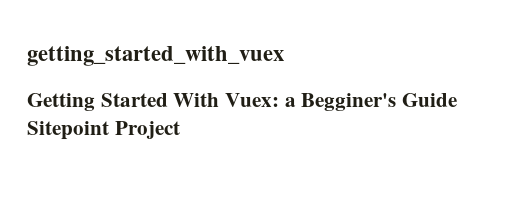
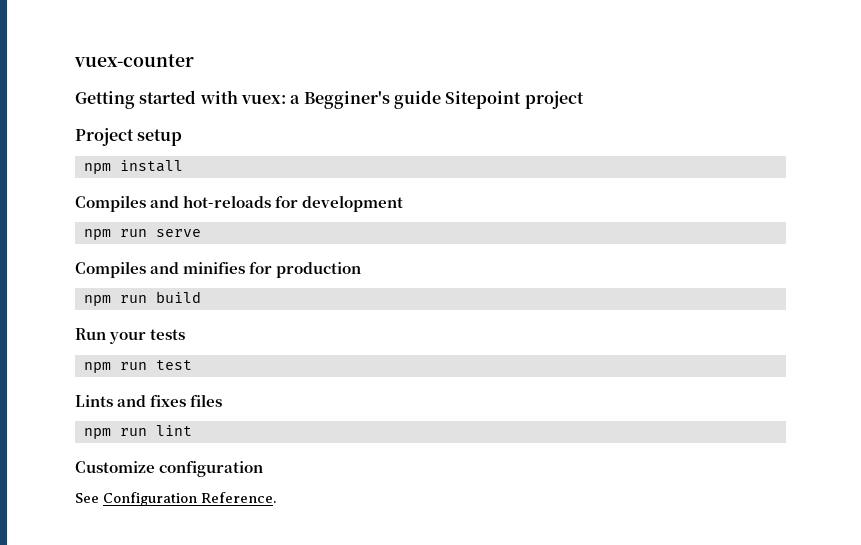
[27,46,284,66] getting_started_with_vuex -> [74,54,194,67] vuex-counter
[100,93,458,111] [27,121,180,140] Started With Vuex: a Begginer's Guide Sitepoint Project -> [139,90,584,109] [75,128,183,146] [83,160,183,174] [75,195,404,212] [83,229,201,240] [75,261,362,278] [83,291,201,306] [75,328,186,344] [83,360,192,373] [75,394,223,407] [83,425,192,439] [75,461,264,477] [75,492,276,506] started with vuex: a Begginer's guide Sitepoint project // Project setup // npm install // Compiles and hot-reloads for development // npm run serve // Compiles and minifies for production // npm run build // Run your tests // npm run test // Lints and fixes files // npm run lint // Customize configuration // See Configuration Reference.

